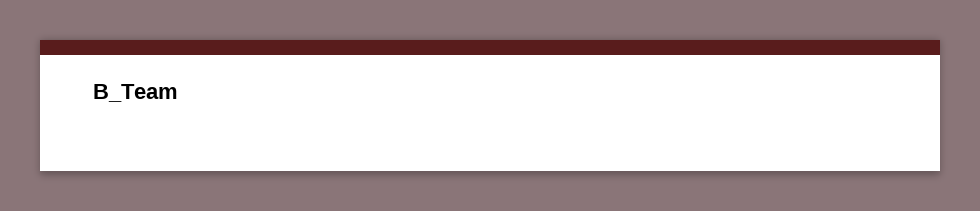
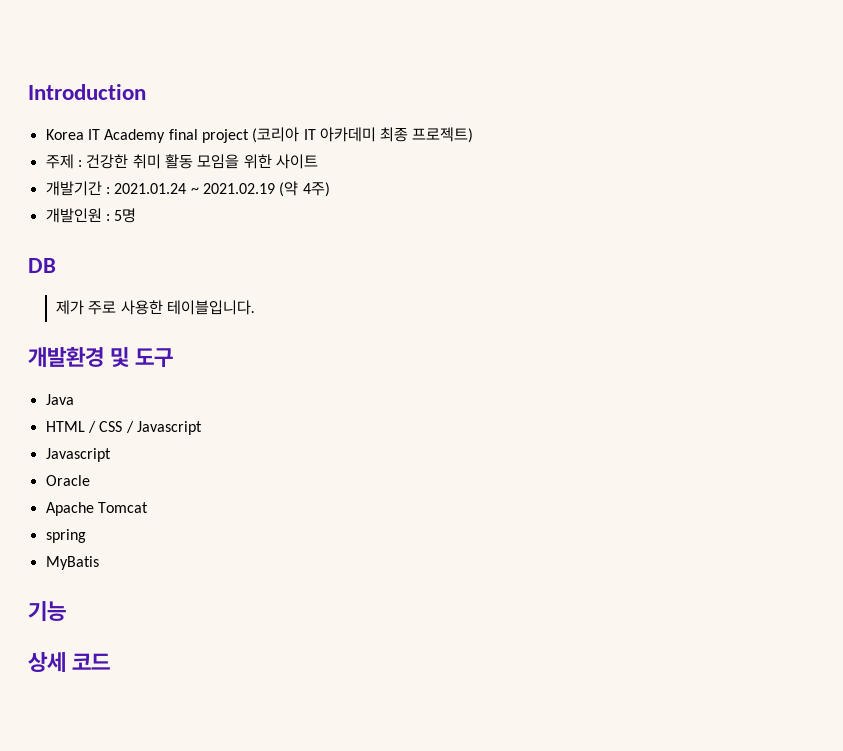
[93,84,178,102] B_Team -> [28,84,146,100] [45,127,474,143] [45,154,318,169] [45,181,330,197] [45,208,137,223] [28,258,56,273] [56,300,256,315] [28,346,174,368] [45,394,74,405] [45,421,202,435] [45,448,111,462] [45,475,90,486] [45,502,148,516] [45,529,86,543] [45,556,99,570] [28,601,66,622] [28,652,111,673] Introduction // Korea IT Academy final project (코리아 IT 아카데미 최종 프로젝트) // 주제 : 건강한 취미 활동 모임을 위한 사이트 // 개발기간 : 2021.01.24 ~ 2021.02.19 (약 4주) // 개발인원 : 5명 // DB // 제가 주로 사용한 테이블입니다. // 개발환경 및 도구 // Java // HTML / CSS / Javascript // Javascript // Oracle // Apache Tomcat // spring // MyBatis // 기능 // 상세 코드

